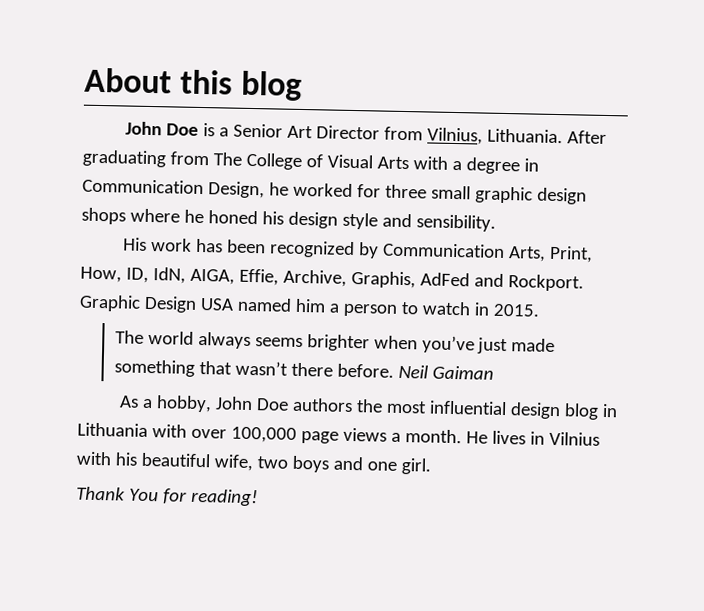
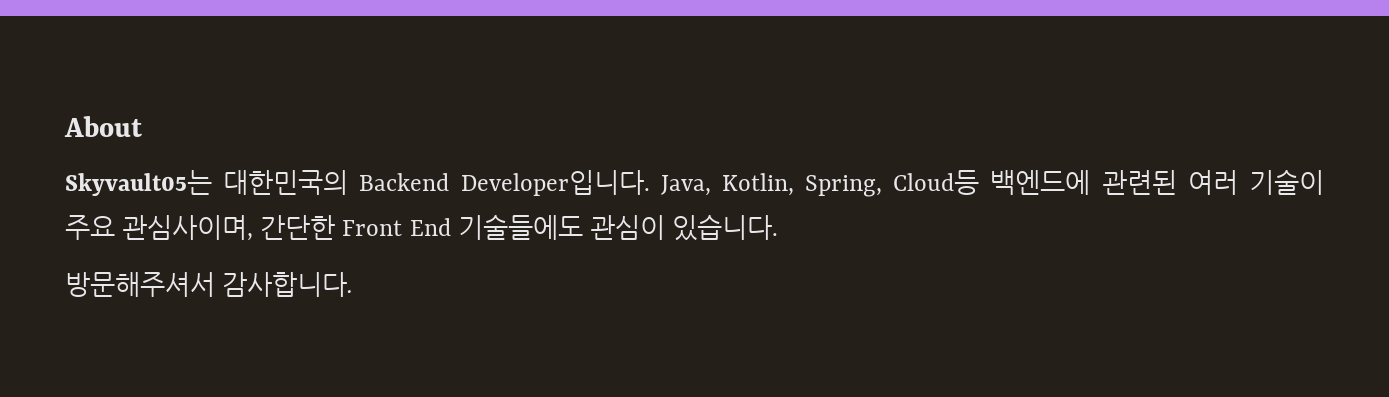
[180,69,303,101] [125,121,608,145] [82,149,539,175] [82,178,587,205] [81,207,496,232] [123,237,594,263] [80,266,584,292] [79,294,540,317] [114,330,556,355] [113,359,494,380] [119,395,619,420] [77,422,600,446] [76,451,431,475] [76,486,258,507] this blog // John Doe is a Senior Art Director from Vilnius, Lithuania. After graduating from The College of Visual Arts with a degree in Communication Design, he worked for three small graphic design shops where he honed his design style and sensibility. // His work has been recognized by Communication Arts, Print, How, ID, IdN, AIGA, Effie, Archive, Graphis, AdFed and Rockport. Graphic Design USA named him a person to watch in 2015. // The world always seems brighter when you’ve just made something that wasn’t there before. Neil Gaiman // As a hobby, John Doe authors the most influential design blog in Lithuania with over 100,000 page views a month. He lives in Vilnius with his beautiful wife, two boys and one girl. // Thank You for reading! -> [65,169,1325,197] [65,214,779,241] [65,272,354,297] // Skyvault05는 대한민국의 Backend Developer입니다. Java, Kotlin, Spring, Cloud등 백엔드에 관련된 여러 기술이 주요 관심사이며, 간단한 Front End 기술들에도 관심이 있습니다. // 방문해주셔서 감사합니다.

